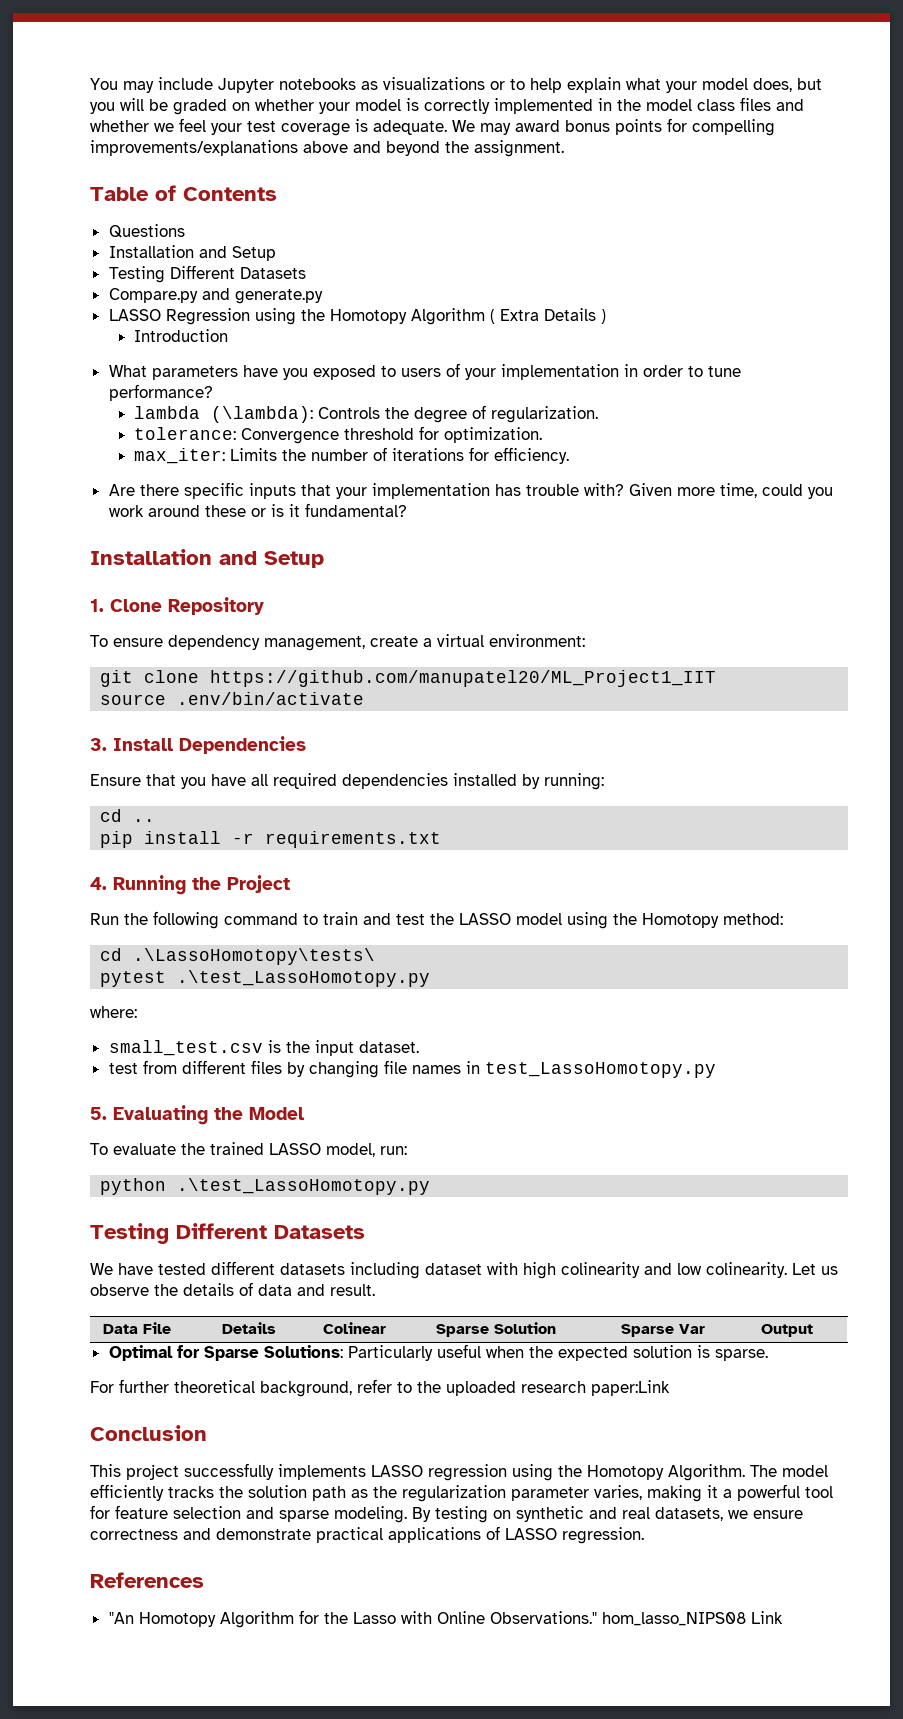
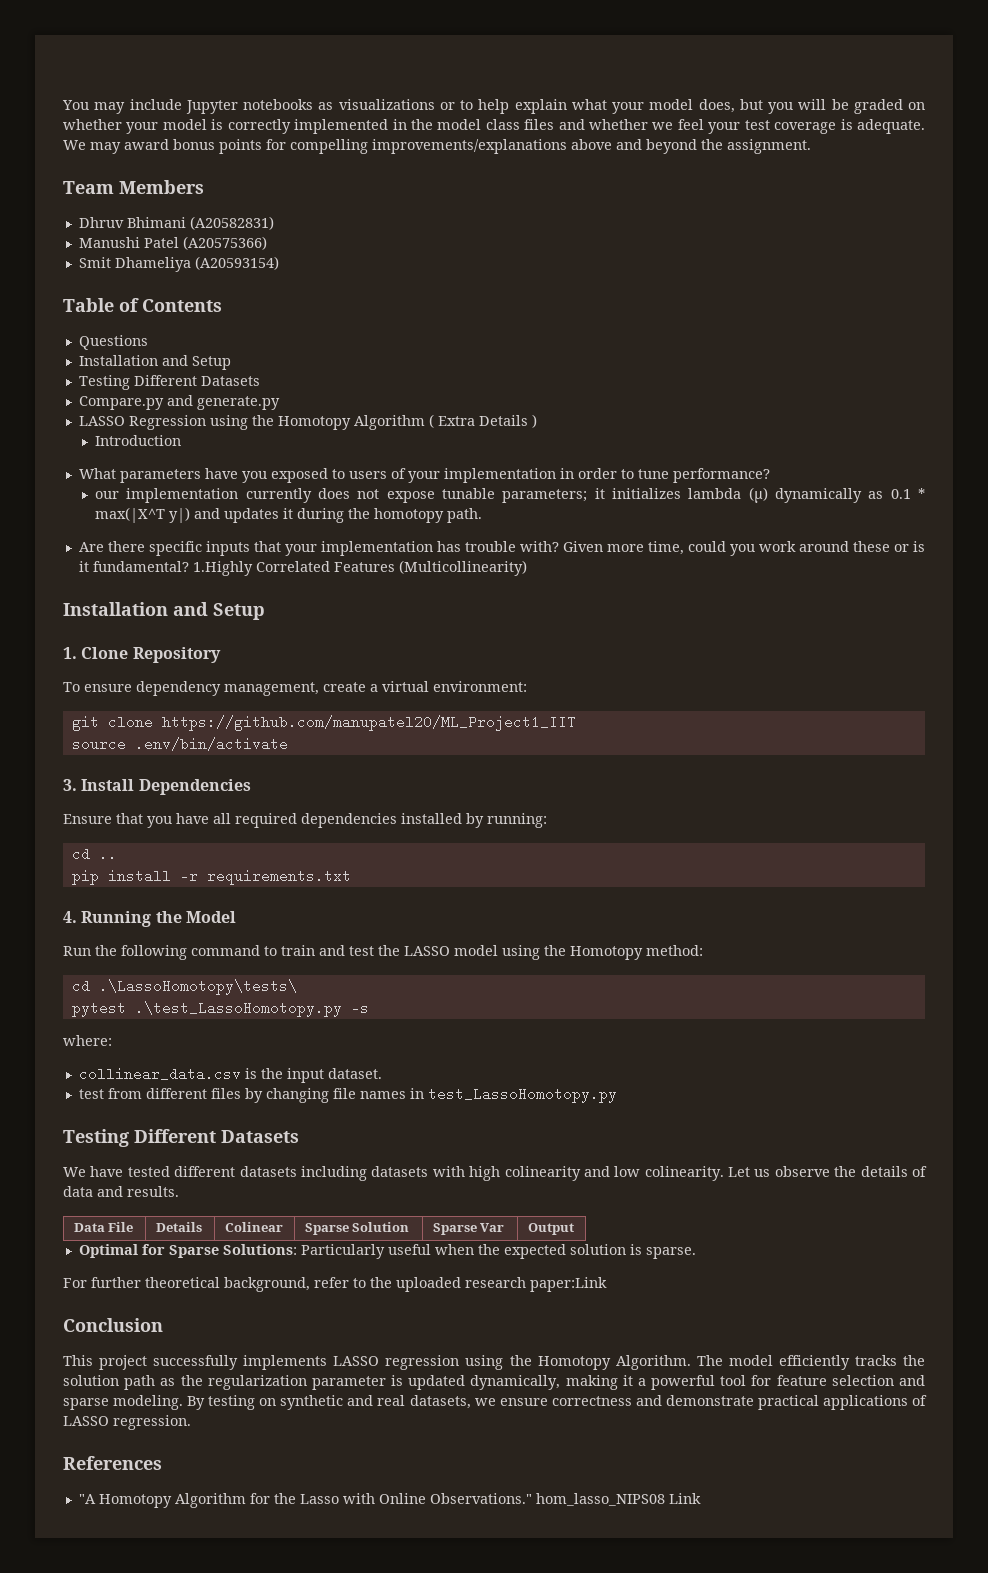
(564, 148) none -> [63,180,204,194] [78,216,274,230] [78,236,267,250] [78,256,279,272] // Team Members // Dhruv Bhimani (A20582831) // Manushi Patel (A20575366) // Smit Dhameliya (A20593154)
[134,405,599,423] [134,426,543,444] [134,447,570,464] lambda (\lambda): Controls the degree of regularization. // tolerance: Convergence threshold for optimization. // max_iter: Limits the number of iterations for efficiency. -> [95,487,925,503] [95,507,483,523] our implementation currently does not expose tunable parameters; it initializes lambda (μ) dynamically as 0.1 * max(|X^T y|) and updates it during the homotopy path.
(407, 510) none -> [192,560,527,576] 1.Highly Correlated Features (Multicollinearity)
[227,875,290,893] Project -> [185,911,236,923] Model
(431, 978) none -> [350,1001,369,1015] -s
[108,1040,263,1056] small_test.csv -> [78,1067,241,1081] collinear_data.csv
[90,1105,304,1125] [90,1142,407,1157] [100,1178,431,1195] // 5. Evaluating the Model // To evaluate the trained LASSO model, run: // python .\test_LassoHomotopy.py -> (617, 1095) none
[425,1263,482,1275] dataset -> [371,1166,429,1177] datasets
[330,1284,375,1296] result. -> [127,1186,179,1197] results.
[594,1485,642,1500] varies, -> [391,1375,561,1390] is updated dynamically,
[108,1612,134,1624] "An -> [78,1494,96,1504] "A

